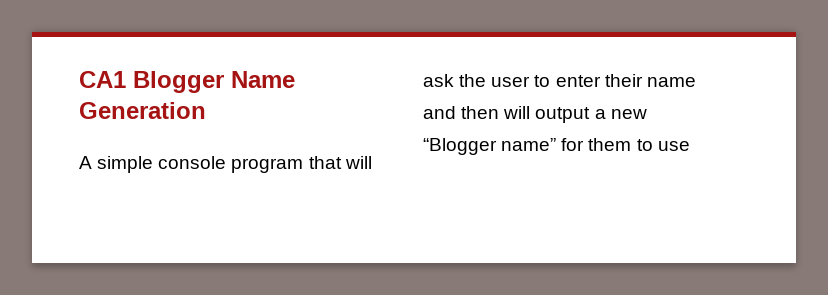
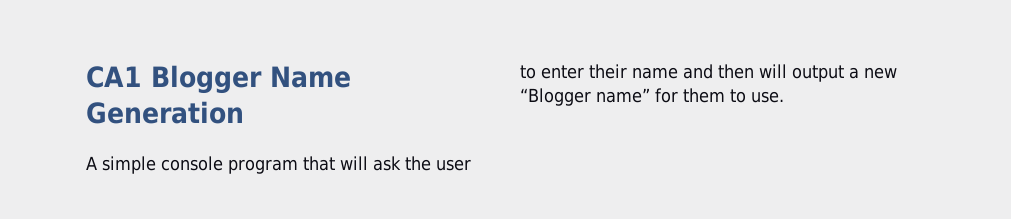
[657,141,690,151] use -> [751,91,784,103] use.

